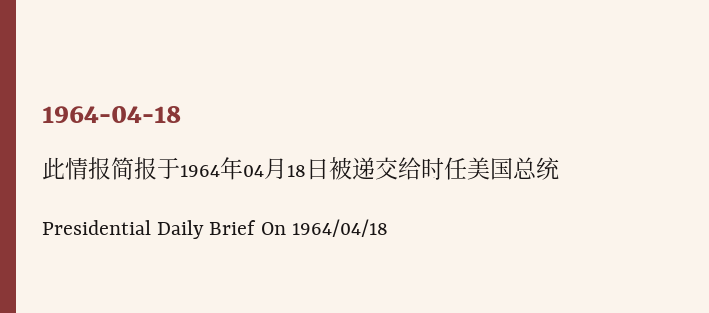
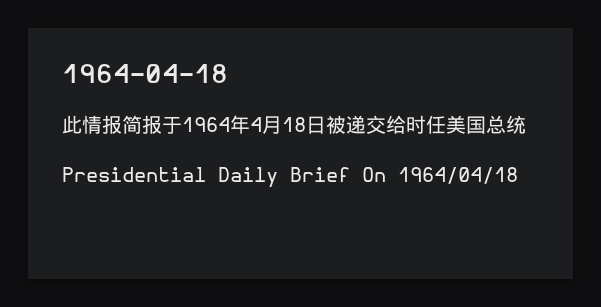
[243,165,264,177] 04 -> [250,117,262,132] 4

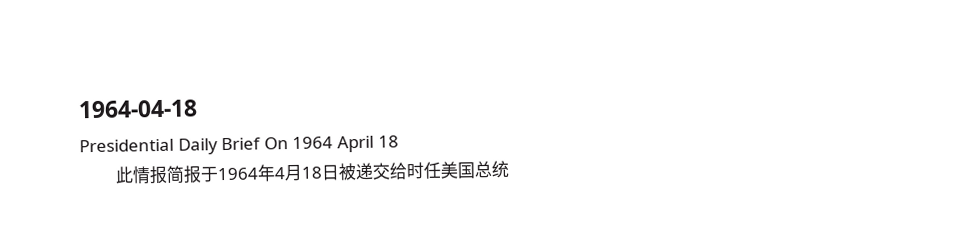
(228, 73) none -> [79,135,399,155] // Presidential Daily Brief On 1964 April 18
[62,167,518,188] // Presidential Daily Brief On 1964/04/18 -> (509, 169) none

